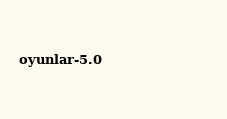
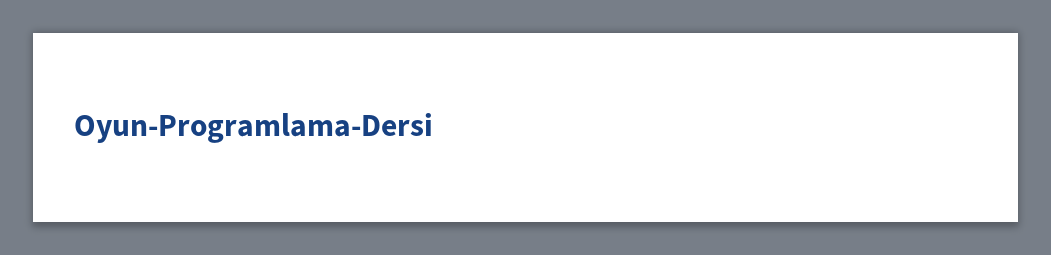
[19,54,102,67] oyunlar-5.0 -> [74,113,433,143] Oyun-Programlama-Dersi

